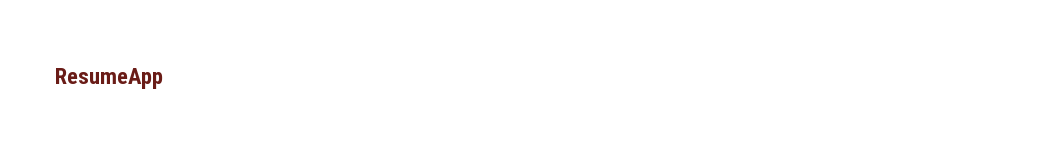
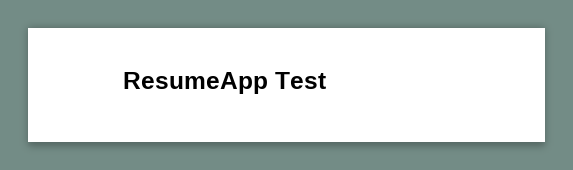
(163, 78) none -> [275,72,326,89] Test

